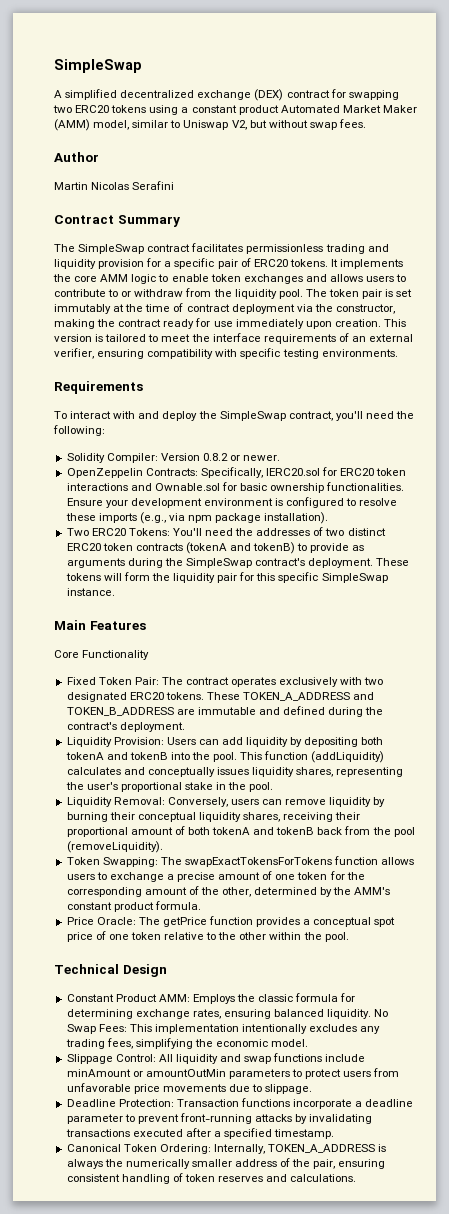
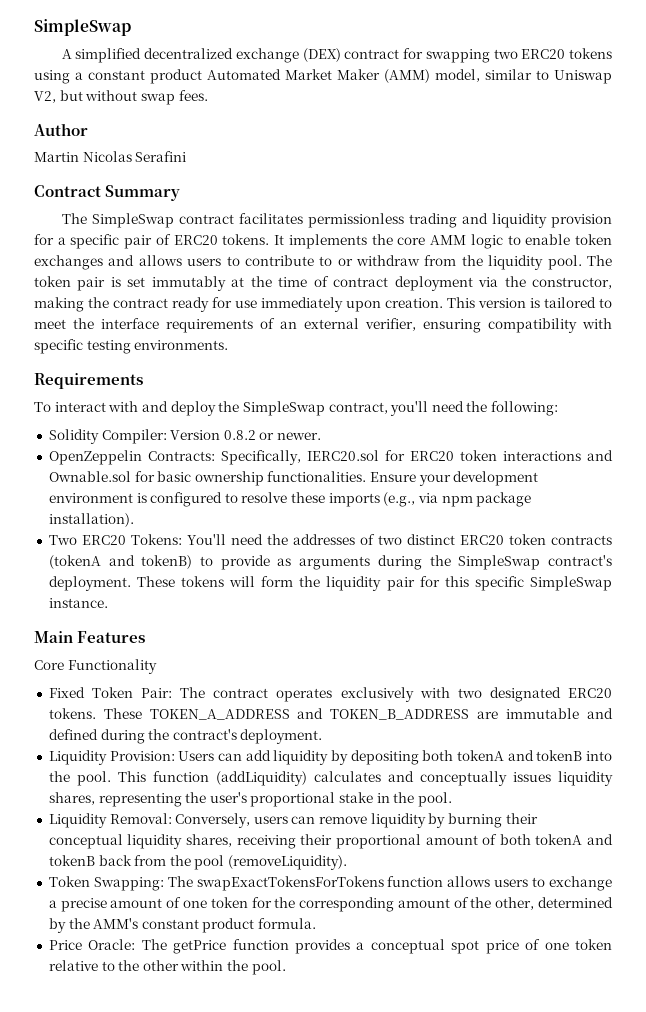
[54,964,167,977] [66,993,356,1004] [66,1009,389,1019] [66,1024,381,1034] [65,1038,309,1049] [66,1053,366,1064] [66,1068,400,1079] [66,1083,313,1094] [66,1098,414,1109] [66,1113,373,1124] [65,1128,335,1139] [66,1144,387,1154] [66,1158,386,1169] [66,1173,357,1184] // Technical Design // Constant Product AMM: Employs the classic formula for determining exchange rates, ensuring balanced liquidity. No Swap Fees: This implementation intentionally excludes any trading fees, simplifying the economic model. // Slippage Control: All liquidity and swap functions include minAmount or amountOutMin parameters to protect users from unfavorable price movements due to slippage. // Deadline Protection: Transaction functions incorporate a deadline parameter to prevent front-running attacks by invalidating transactions executed after a specified timestamp. // Canonical Token Ordering: Internally, TOKEN_A_ADDRESS is always the numerically smaller address of the pair, ensuring consistent handling of token reserves and calculations. -> (286, 967) none

